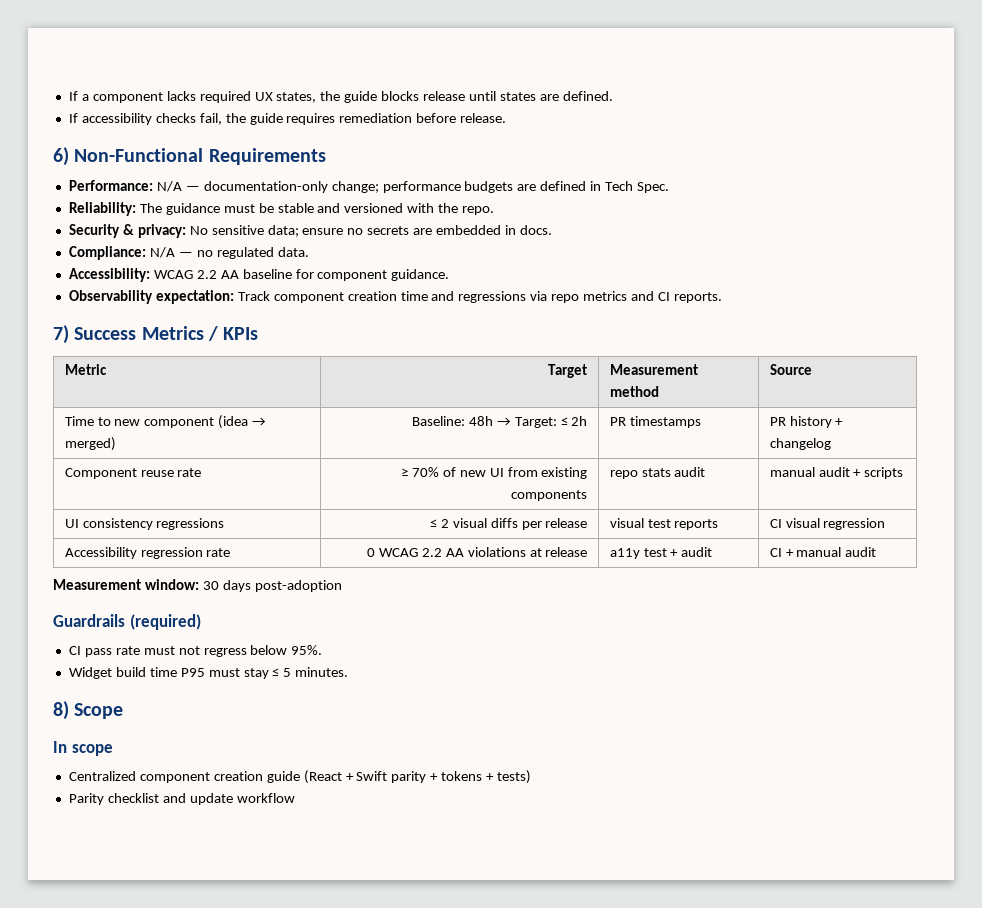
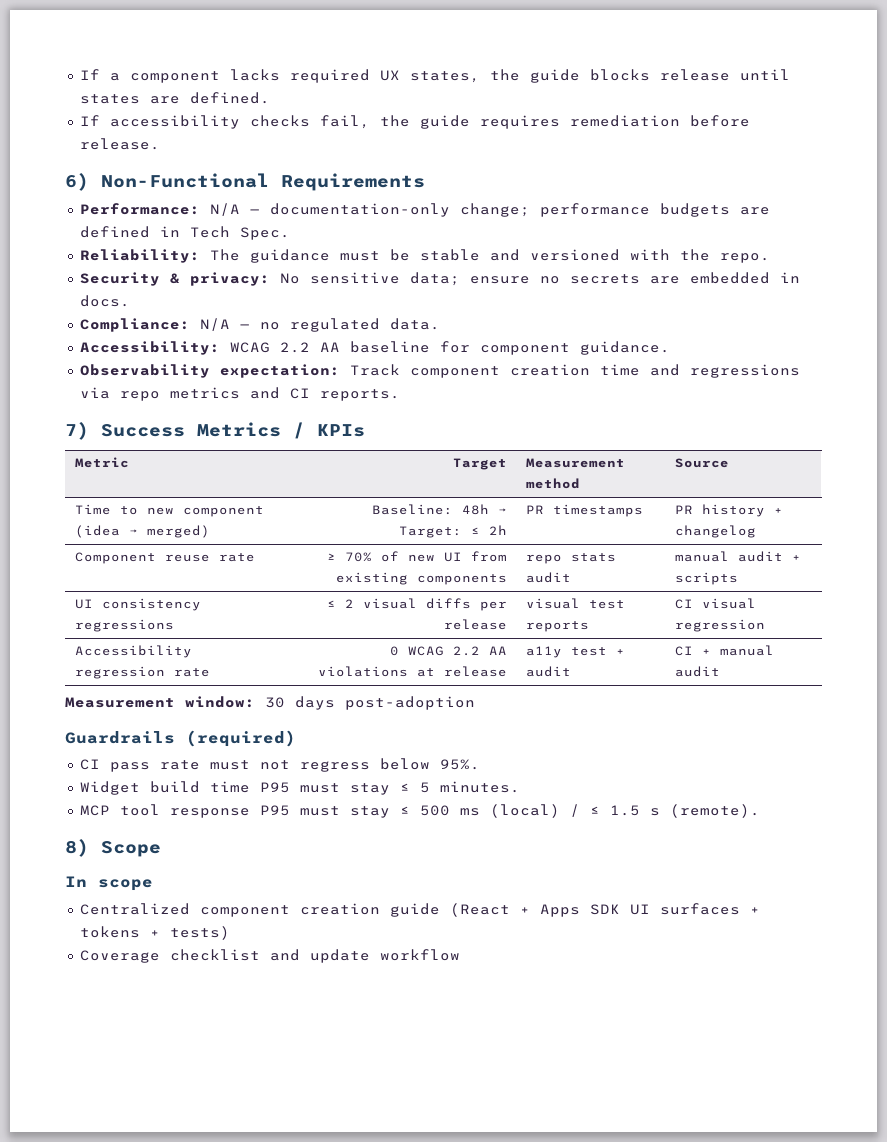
(349, 672) none -> [79,804,760,818] // MCP tool response P95 must stay ≤ 500 ms (local) / ≤ 1.5 s (remote).
[356,771,427,783] Swift parity -> [539,903,740,917] Apps SDK UI surfaces
[68,793,104,805] Parity -> [79,950,160,963] Coverage

